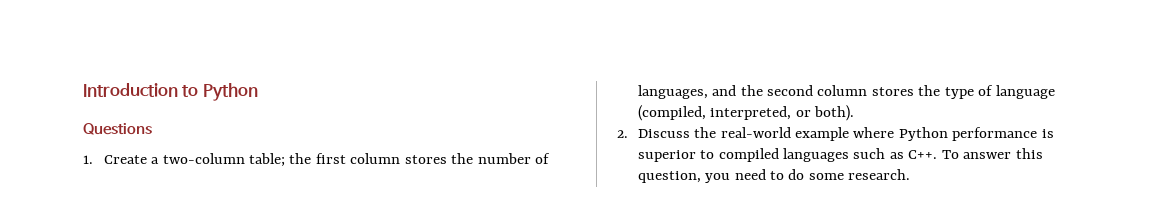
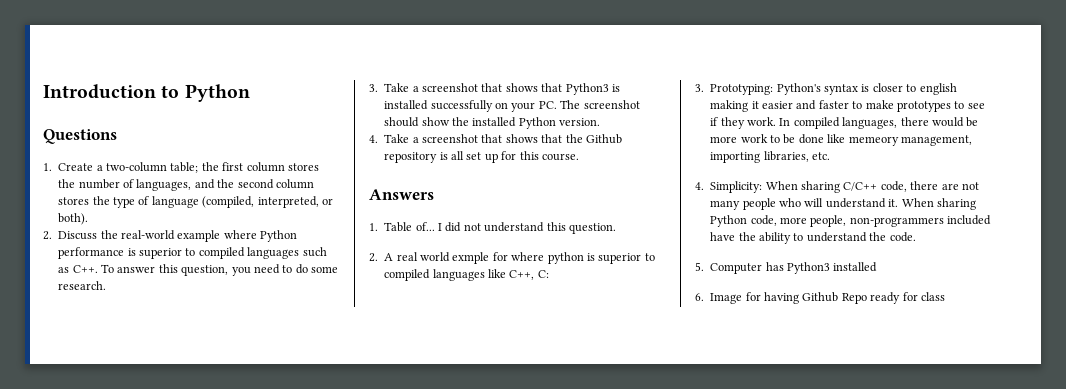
(911, 174) none -> [369,83,620,95] [384,100,640,112] [384,117,601,129] [369,134,622,144] [384,151,579,163] [369,189,434,200] [369,222,616,234] [369,252,655,264] [384,269,549,281] [695,83,957,95] [710,100,985,112] [710,117,979,129] [710,134,972,146] [710,151,830,163] [695,181,979,193] [710,198,976,210] [710,215,992,227] [710,232,916,244] [695,262,878,274] [695,292,945,304] // 3. Take a screenshot that shows that Python3 is installed successfully on your PC. The screenshot should show the installed Python version. // 4. Take a screenshot that shows that the Github repository is all set up for this course. // Answers // 1. Table of... I did not understand this question. // 2. A real world exmple for where python is superior to compiled languages like C++, C: // 3. Prototyping: Python's syntax is closer to english making it easier and faster to make prototypes to see if they work. In compiled languages, there would be more work to be done like memeory management, importing libraries, etc. // 4. Simplicity: When sharing C/C++ code, there are not many people who will understand it. When sharing Python code, more people, non-programmers included have the ability to understand the code. // 5. Computer has Python3 installed // 6. Image for having Github Repo ready for class

